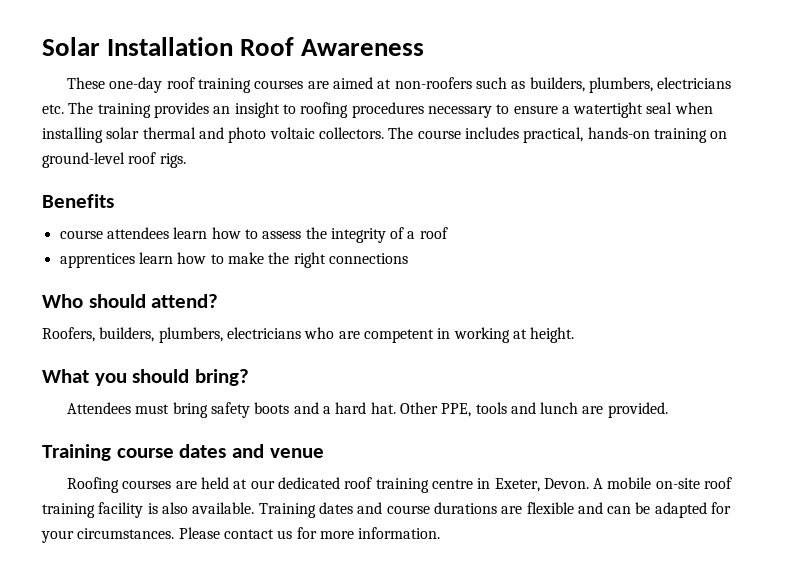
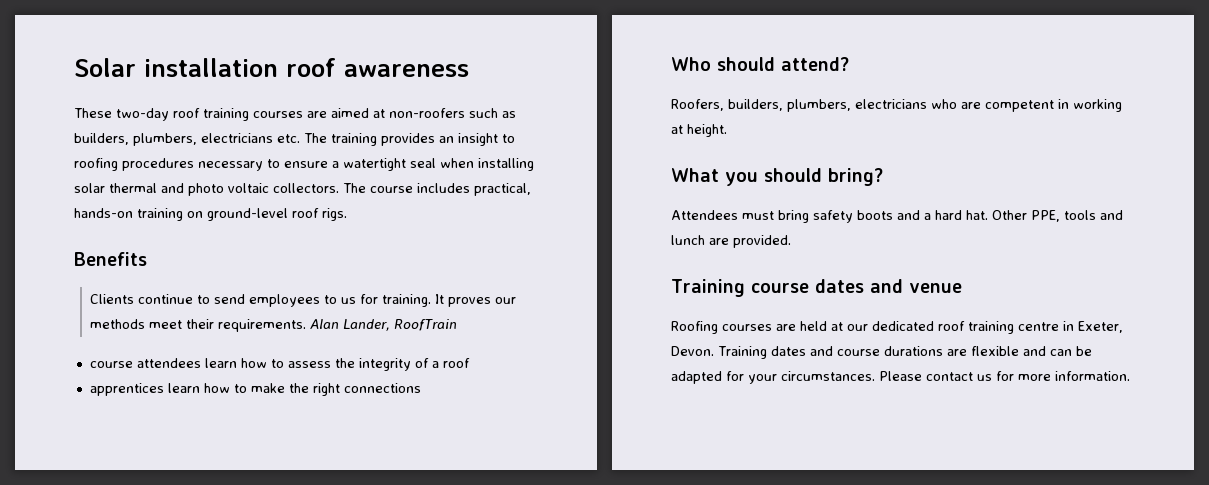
[107,37,425,56] Installation Roof Awareness -> [144,58,469,77] installation roof awareness
[109,77,163,93] one-day -> [116,108,169,121] two-day
(114, 201) none -> [89,294,516,307] [89,319,457,332] // Clients continue to send employees to us for training. It proves our methods meet their requirements. Alan Lander, RoofTrain
[593,477,733,489] [42,502,255,518] A mobile on-site roof training facility is also available. -> (714, 351) none

